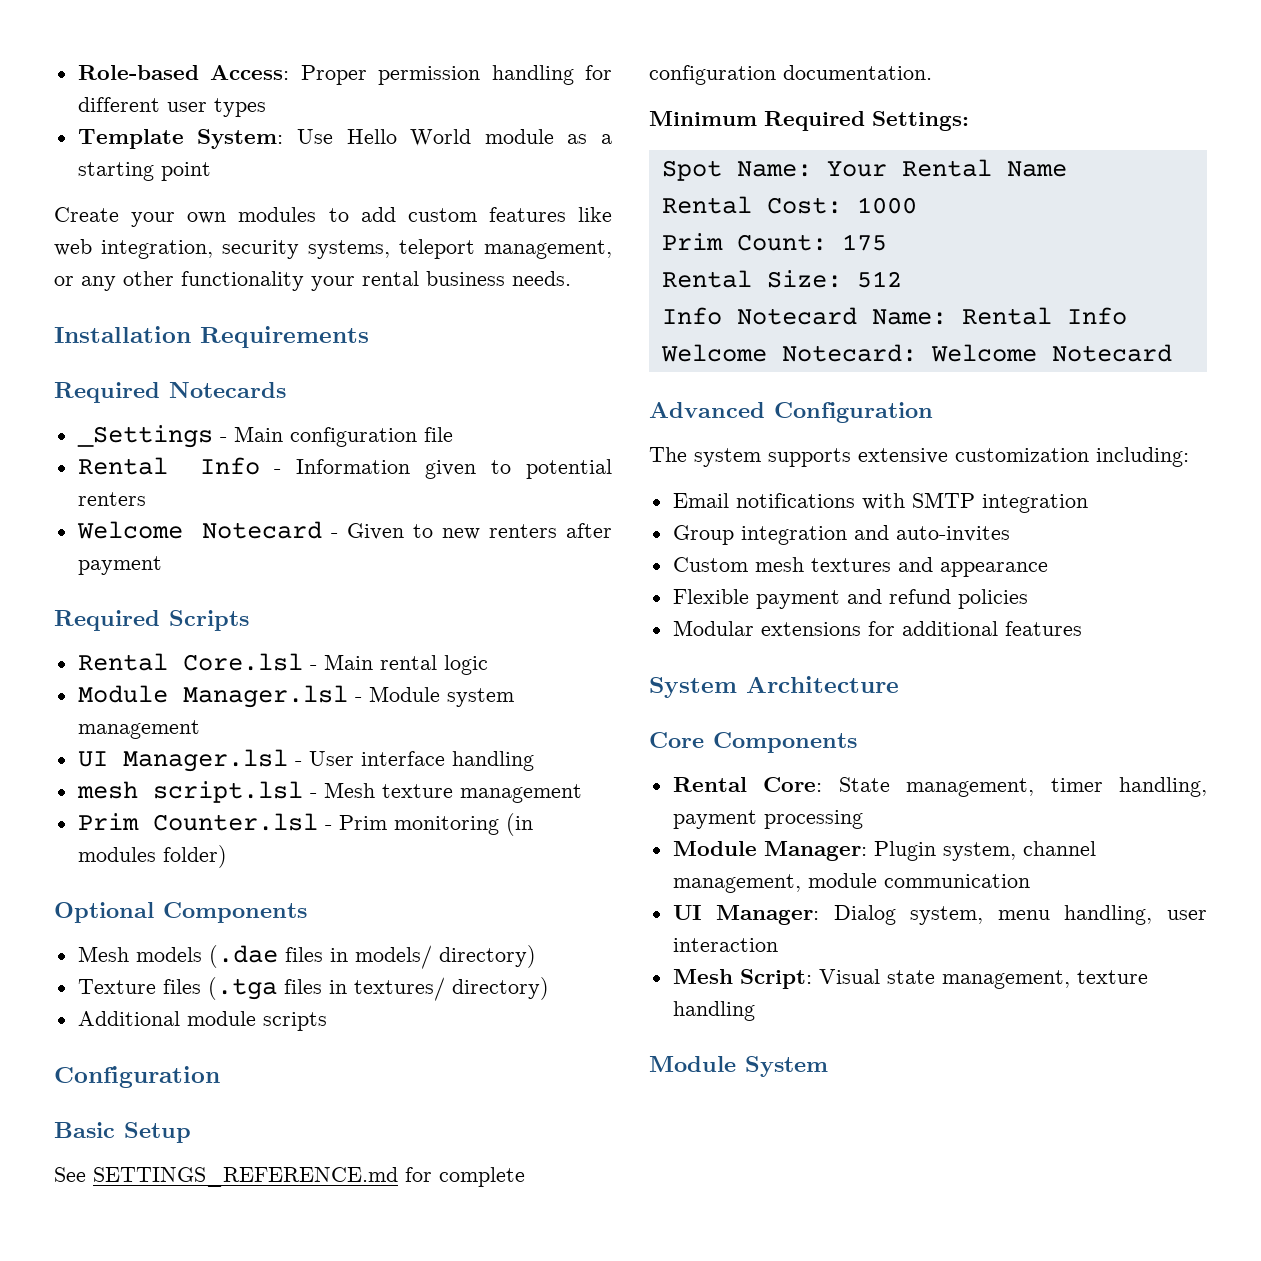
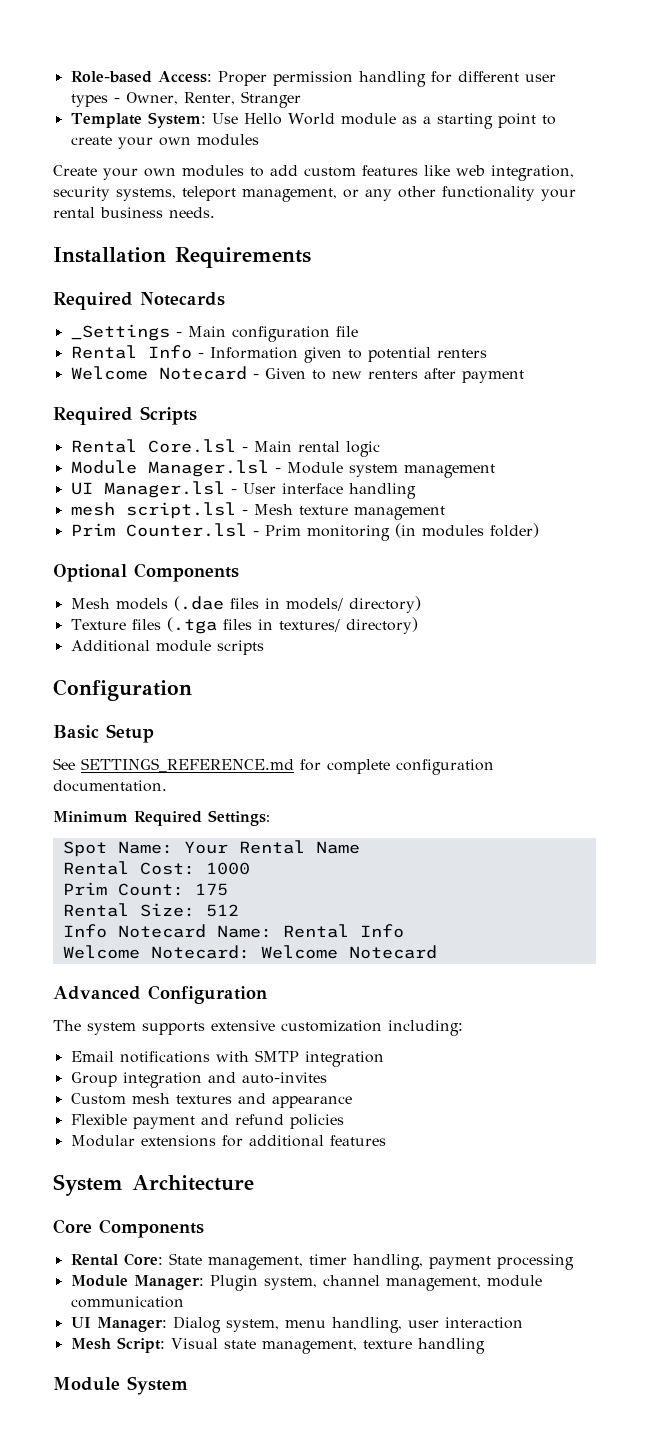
(266, 107) none -> [113,91,301,108] - Owner, Renter, Stranger
(211, 171) none -> [541,115,556,125] [70,134,259,149] to create your own modules

